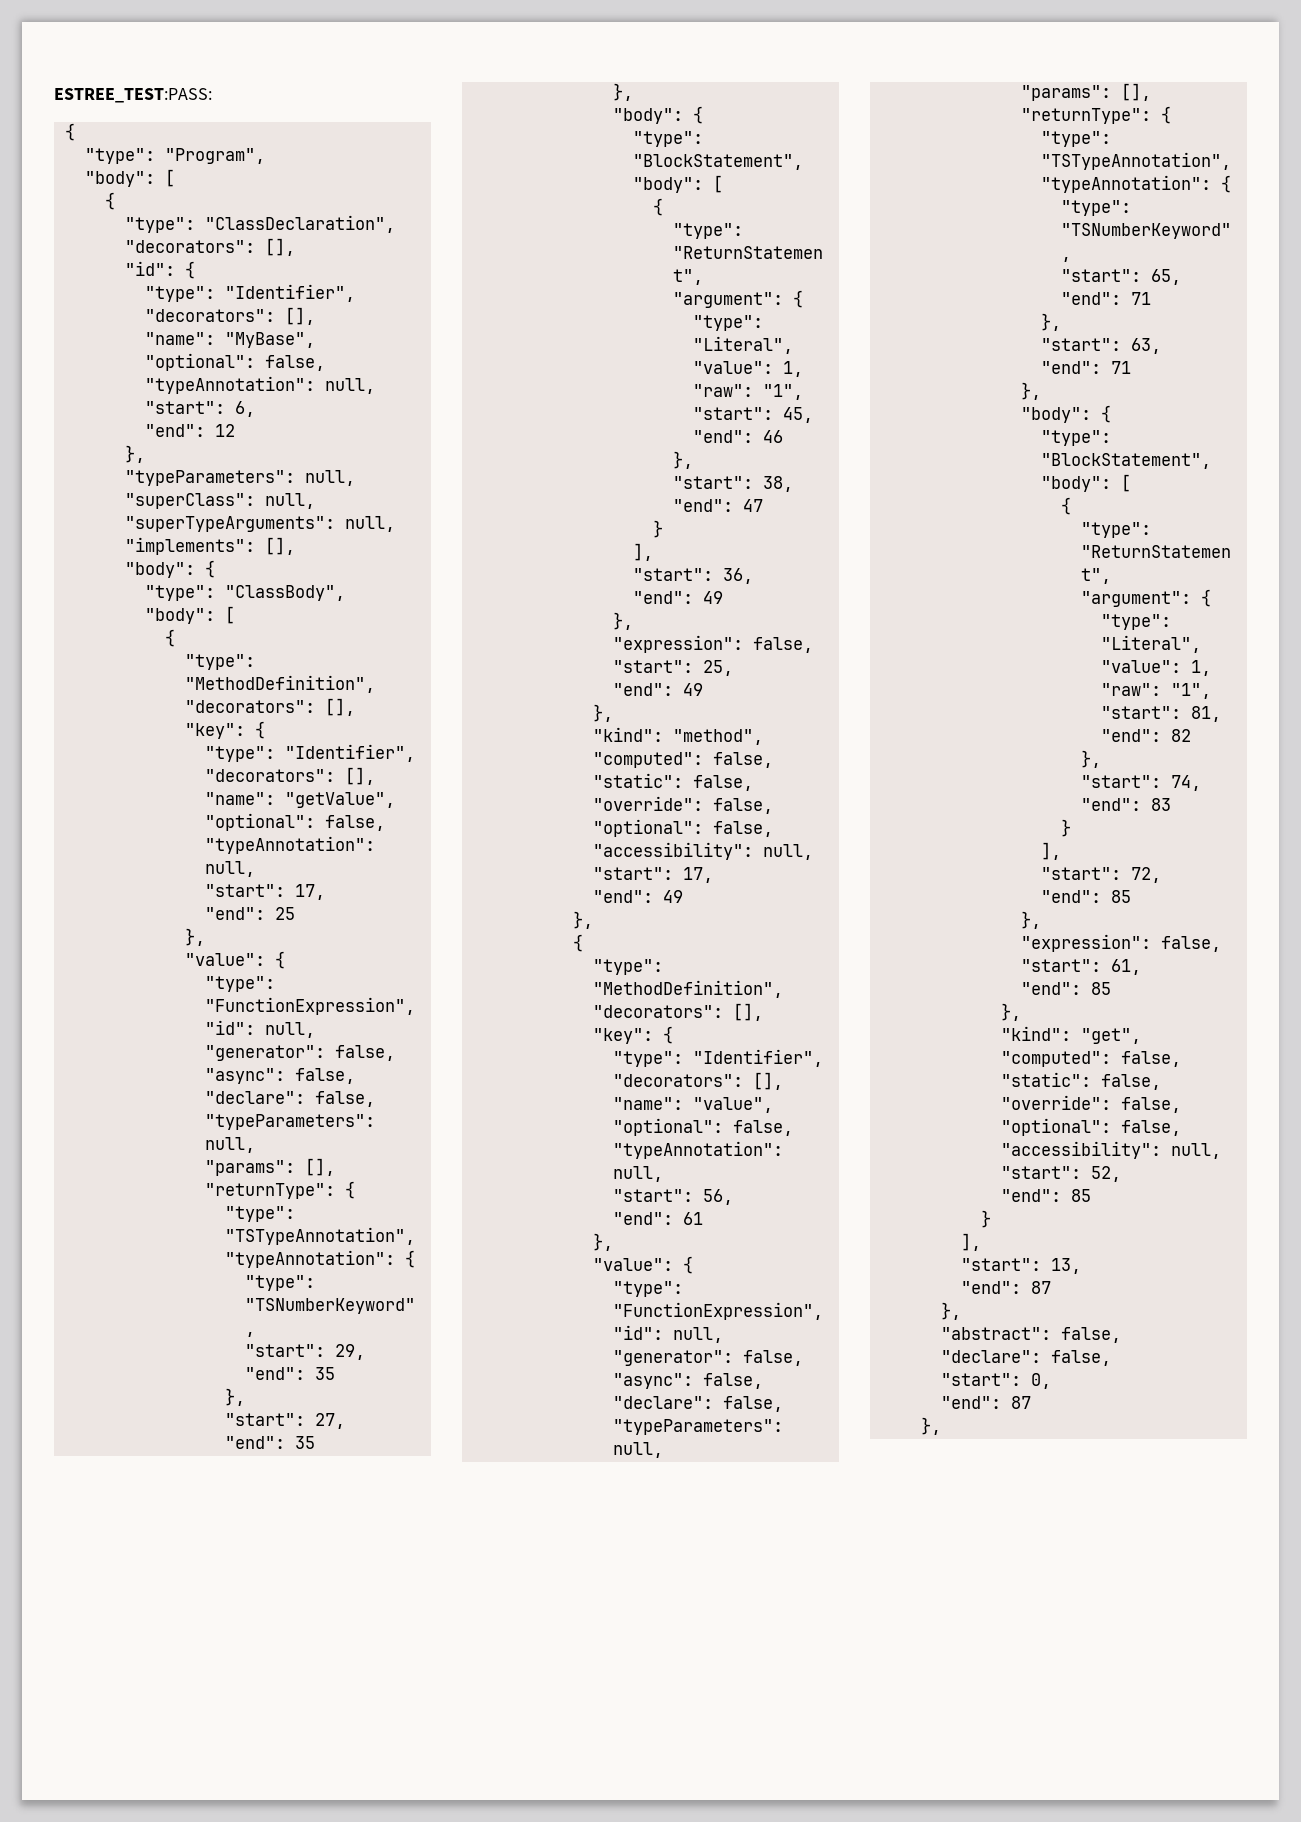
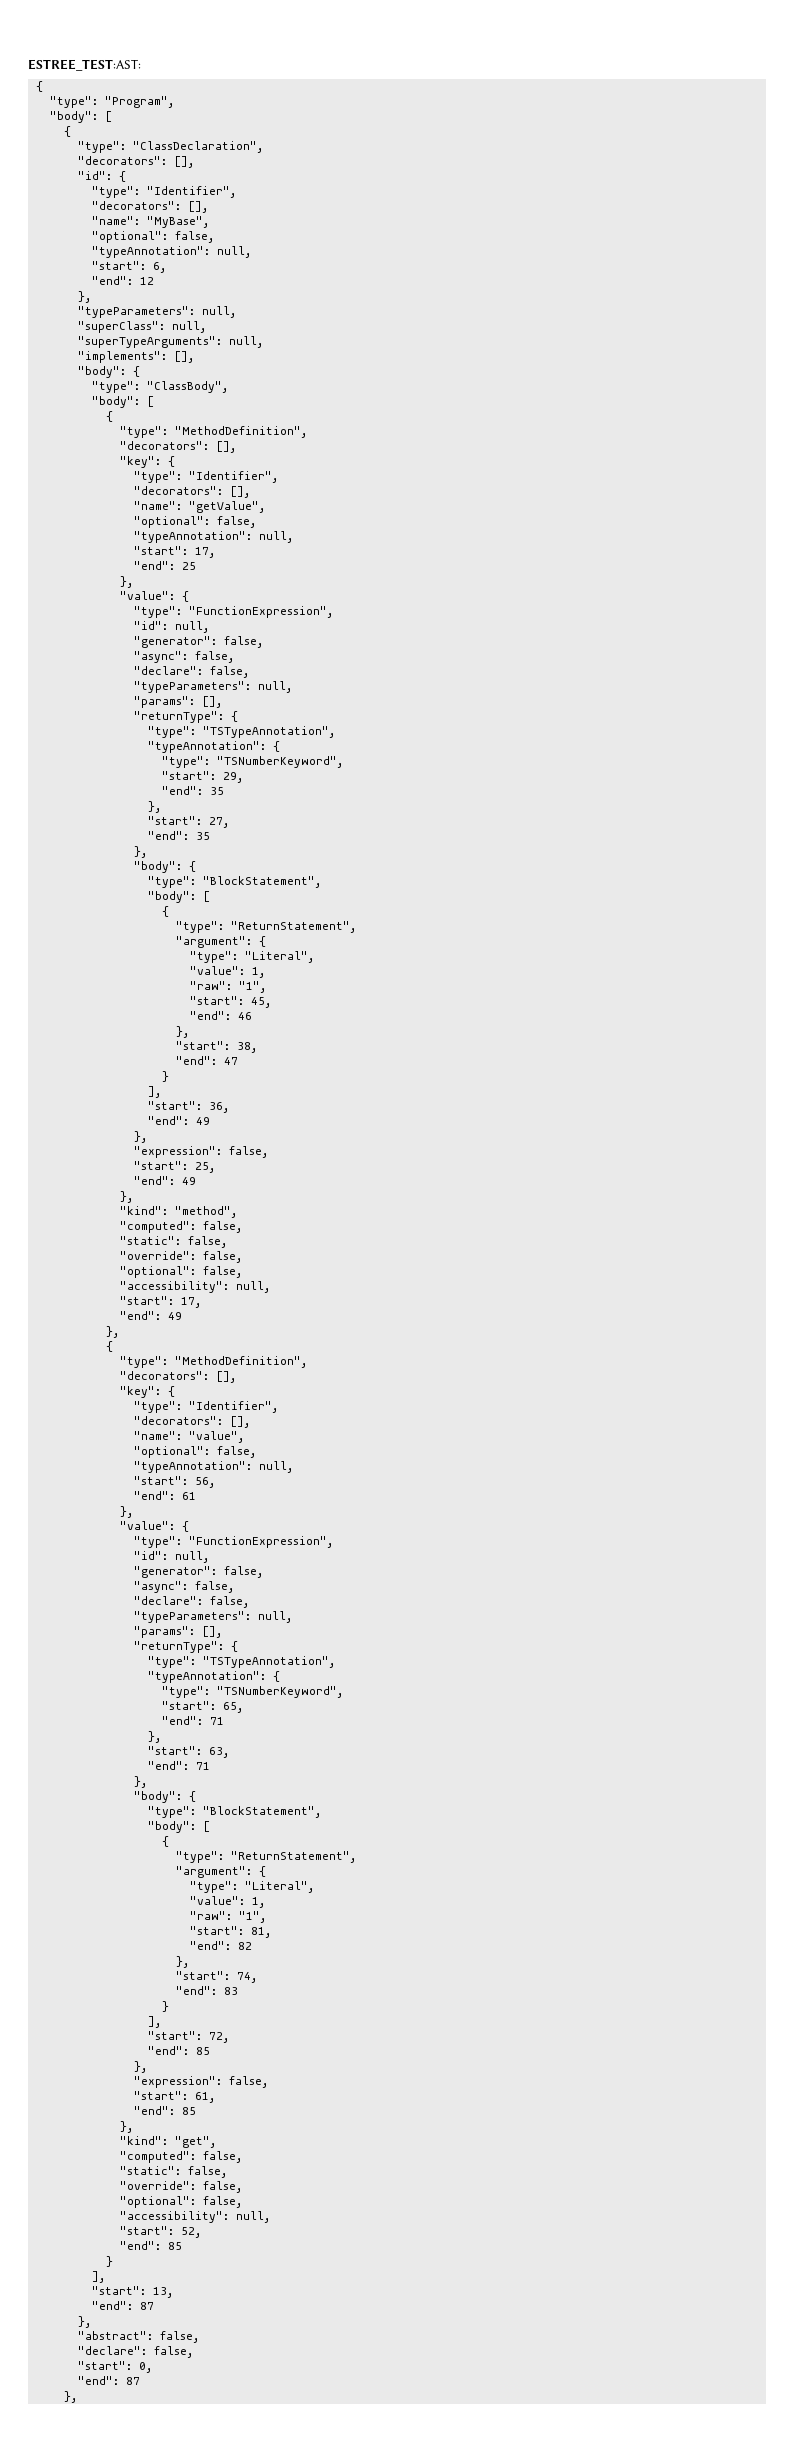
[54,88,212,103] ESTREE_TEST:PASS: -> [28,59,141,71] ESTREE_TEST:AST:

